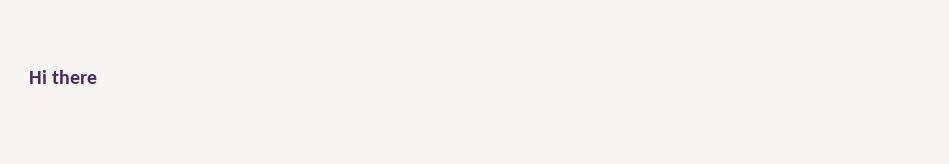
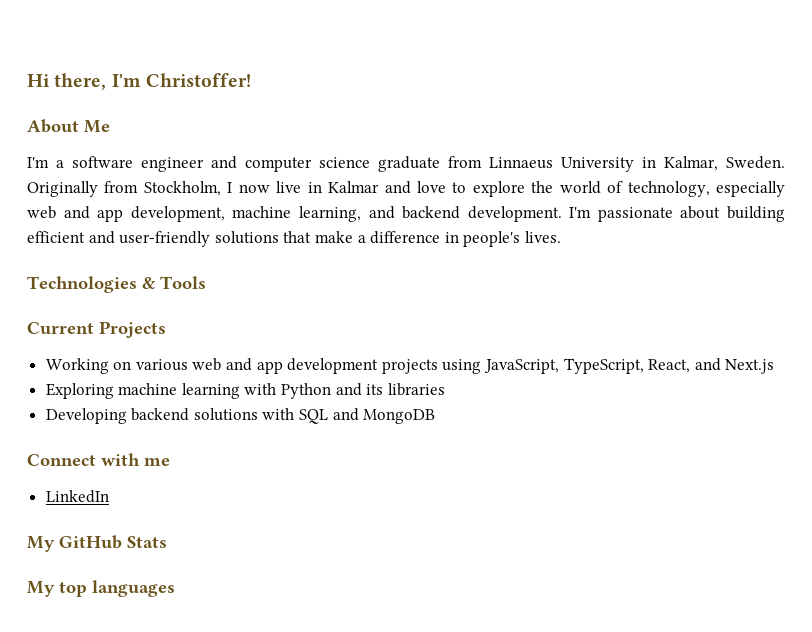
[52,70,98,84] there -> [54,73,251,90] [27,119,110,133] [27,156,785,172] [27,181,785,197] [27,206,786,222] [27,231,561,247] [27,276,206,293] [27,321,166,338] [45,358,775,374] [45,383,445,399] [45,408,436,424] [27,453,170,466] [45,490,109,503] [27,535,167,552] [27,580,175,597] there, I'm Christoffer! // About Me // I'm a software engineer and computer science graduate from Linnaeus University in Kalmar, Sweden. Originally from Stockholm, I now live in Kalmar and love to explore the world of technology, especially web and app development, machine learning, and backend development. I'm passionate about building efficient and user-friendly solutions that make a difference in people's lives. // Technologies & Tools // Current Projects // Working on various web and app development projects using JavaScript, TypeScript, React, and Next.js // Exploring machine learning with Python and its libraries // Developing backend solutions with SQL and MongoDB // Connect with me // LinkedIn // My GitHub Stats // My top languages

